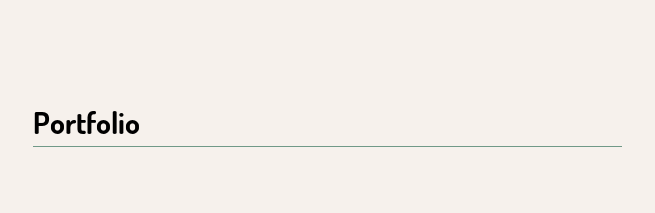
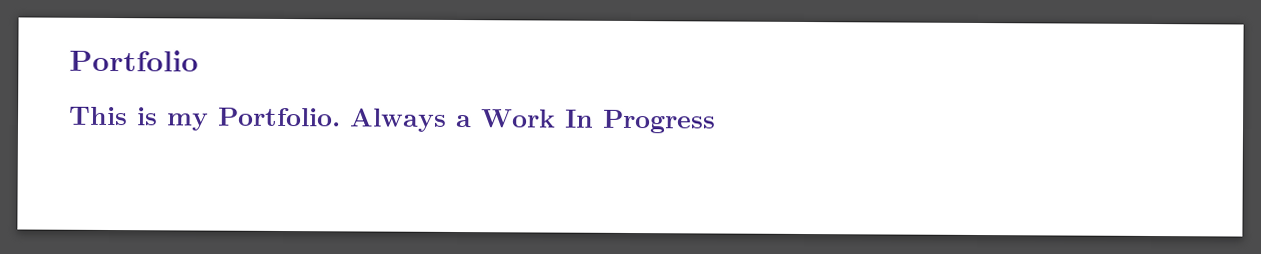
(140, 122) none -> [69,106,716,134] // This is my Portfolio. Always a Work In Progress

